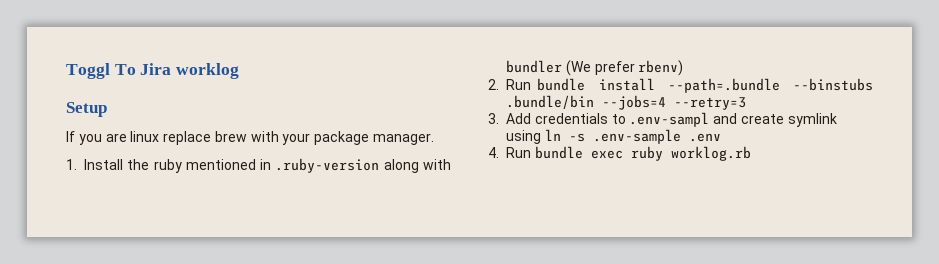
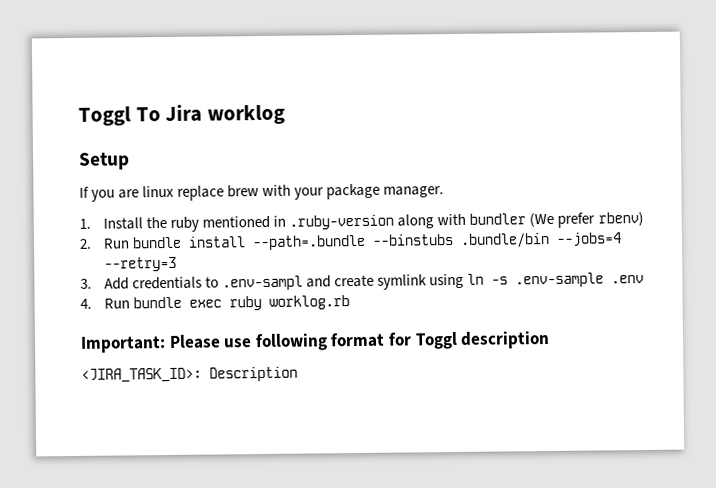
(751, 153) none -> [80,330,551,353] [81,366,298,383] // Important: Please use following format for Toggl description // <JIRA_TASK_ID>: Description

